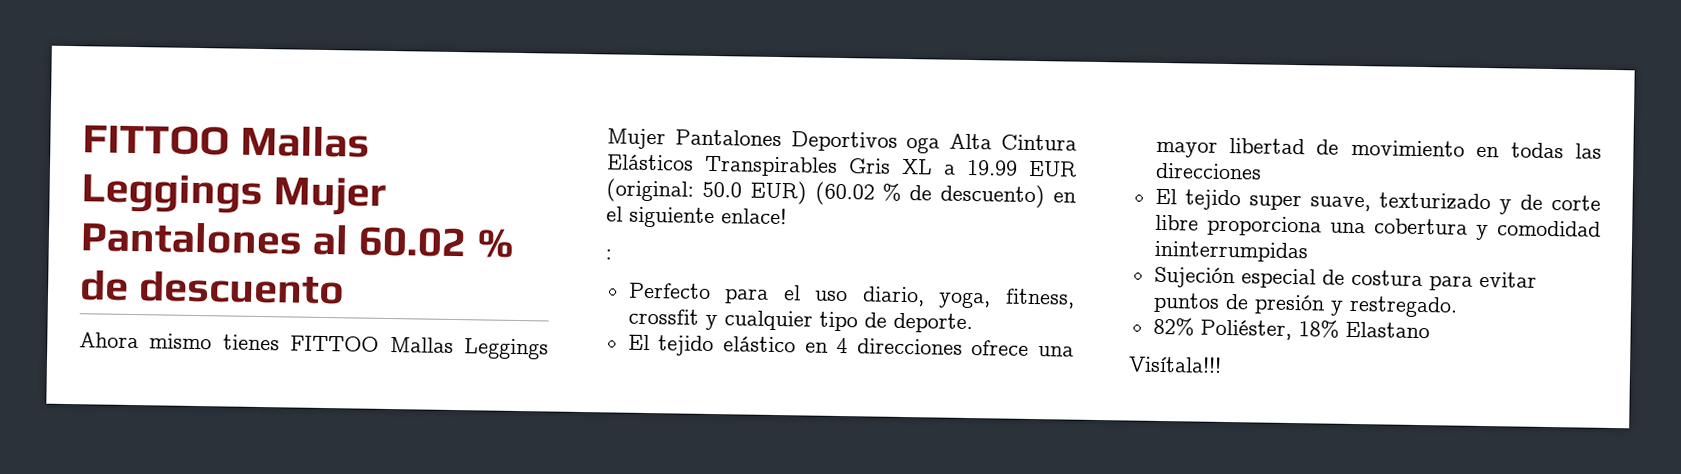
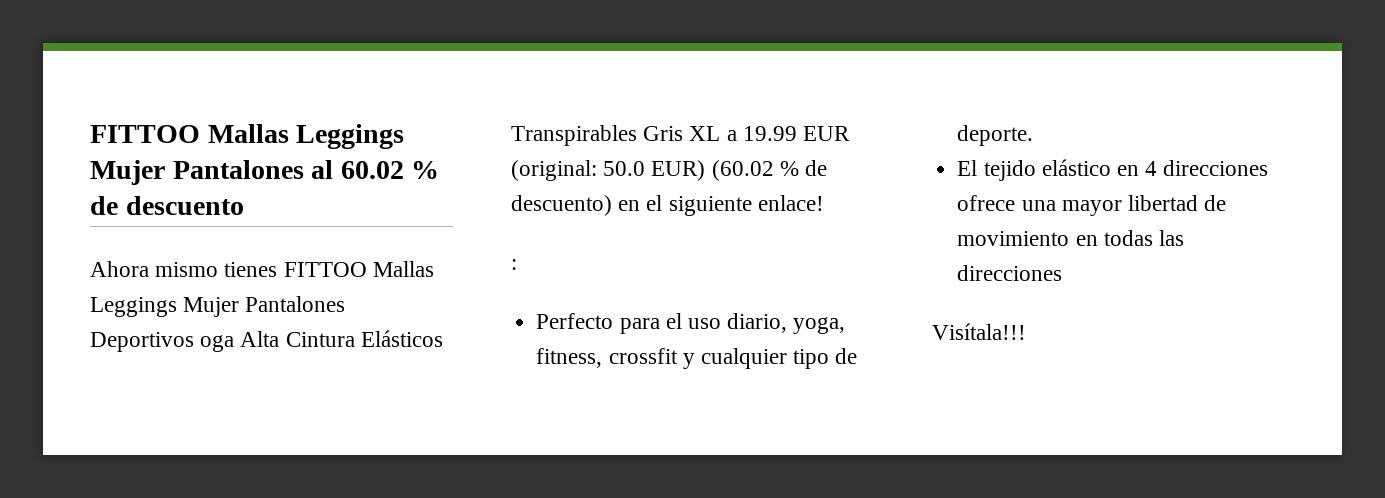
[1154,188,1601,215] [1154,214,1601,241] [1153,240,1308,263] [1153,266,1537,291] [1152,292,1458,318] [1152,316,1430,341] // El tejido super suave, texturizado y de corte libre proporciona una cobertura y comodidad ininterrumpidas // Sujeción especial de costura para evitar puntos de presión y restregado. // 82% Poliéster, 18% Elastano -> (1063, 273) none

